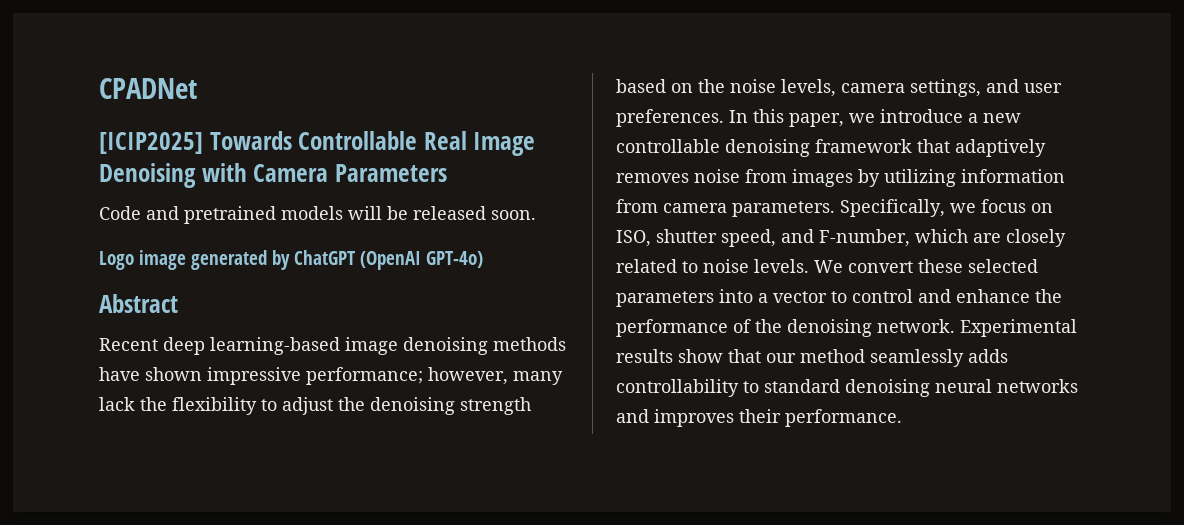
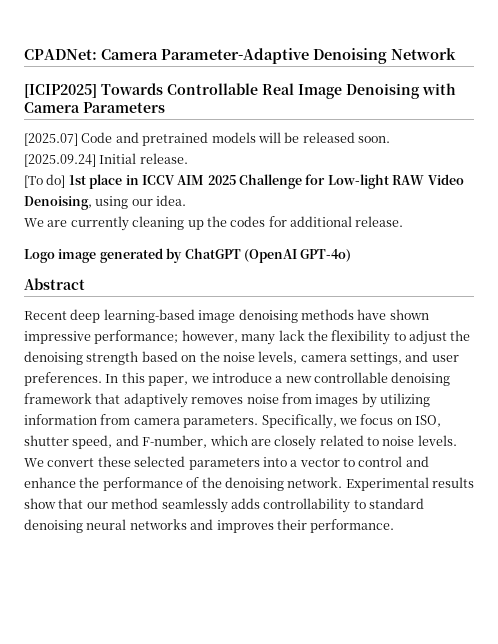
[99,78,197,99] CPADNet -> [24,48,456,64] CPADNet: Camera Parameter-Adaptive Denoising Network
(447, 173) none -> [24,133,78,146] [2025.07]
(536, 215) none -> [24,153,188,167] [24,174,464,189] [24,195,187,210] [24,216,404,231] // [2025.09.24] Initial release. // [To do] 1st place in ICCV AIM 2025 Challenge for Low-light RAW Video Denoising, using our idea. // We are currently cleaning up the codes for additional release.

